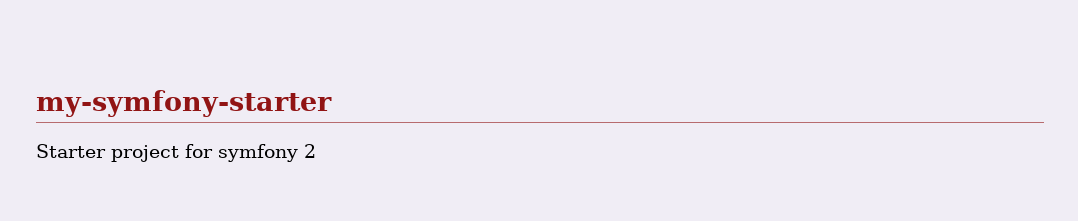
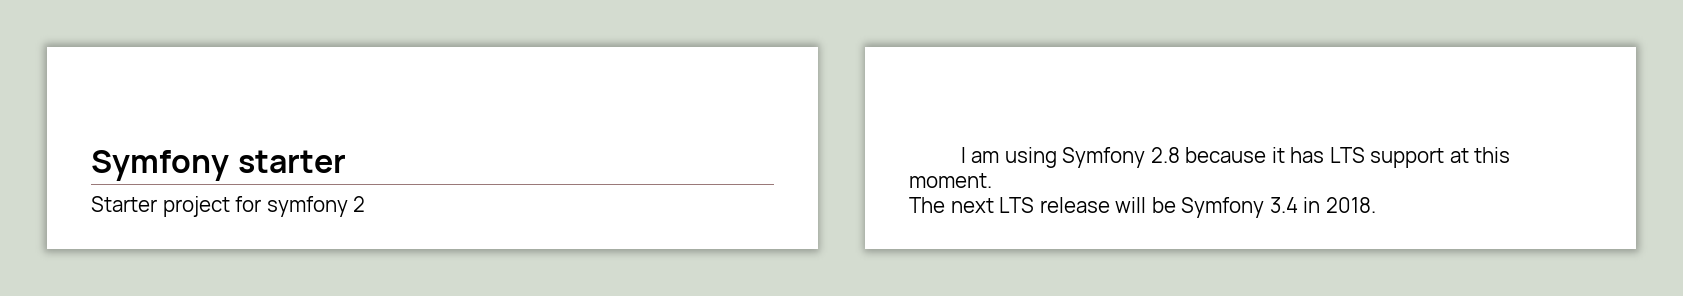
[36,90,332,117] my-symfony-starter -> [91,150,346,181] Symfony starter
(316, 151) none -> [960,147,1511,168] [909,173,992,188] [909,197,1376,218] // I am using Symfony 2.8 because it has LTS support at this moment. // The next LTS release will be Symfony 3.4 in 2018.

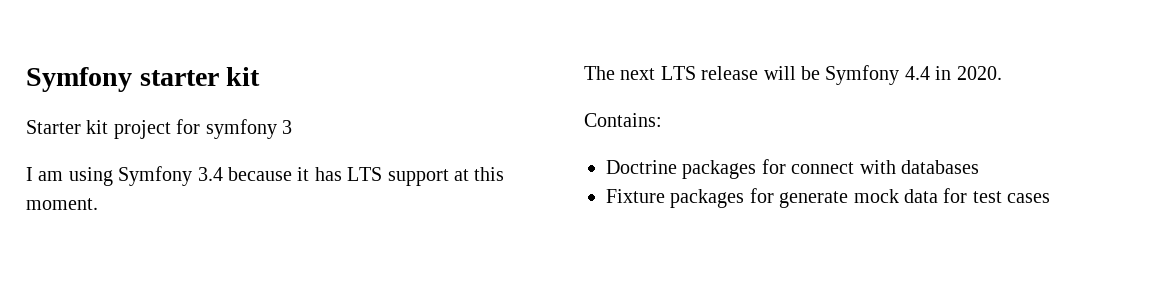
(346, 161) none -> [226,67,261,86] kit
(157, 204) none -> [86,120,109,134] kit
[353,196,366,212] 2 -> [282,120,292,134] 3
[1150,147,1180,163] 2.8 -> [197,167,223,181] 3.4
[1269,197,1376,213] 3.4 in 2018. -> [904,66,1002,80] [584,113,662,127] [606,159,979,179] [606,188,1051,208] 4.4 in 2020. // Contains: // Doctrine packages for connect with databases // Fixture packages for generate mock data for test cases

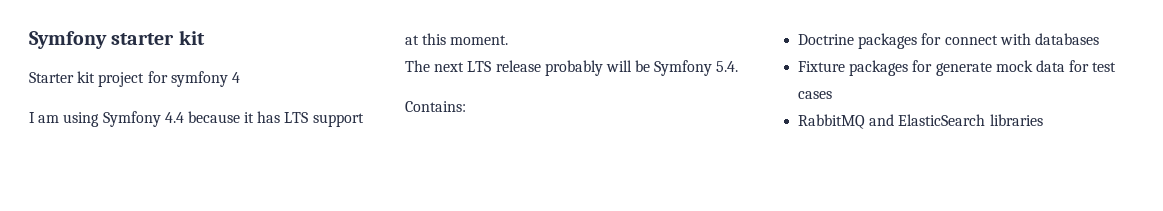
[282,120,292,134] 3 -> [231,72,240,83] 4
[197,167,223,181] 3.4 -> [164,112,184,123] 4.4
(759, 73) none -> [544,60,603,76] probably
[904,66,1002,80] 4.4 in 2020. -> [716,61,739,72] 5.4.
(1051, 198) none -> [798,114,1043,129] // RabbitMQ and ElasticSearch libraries

